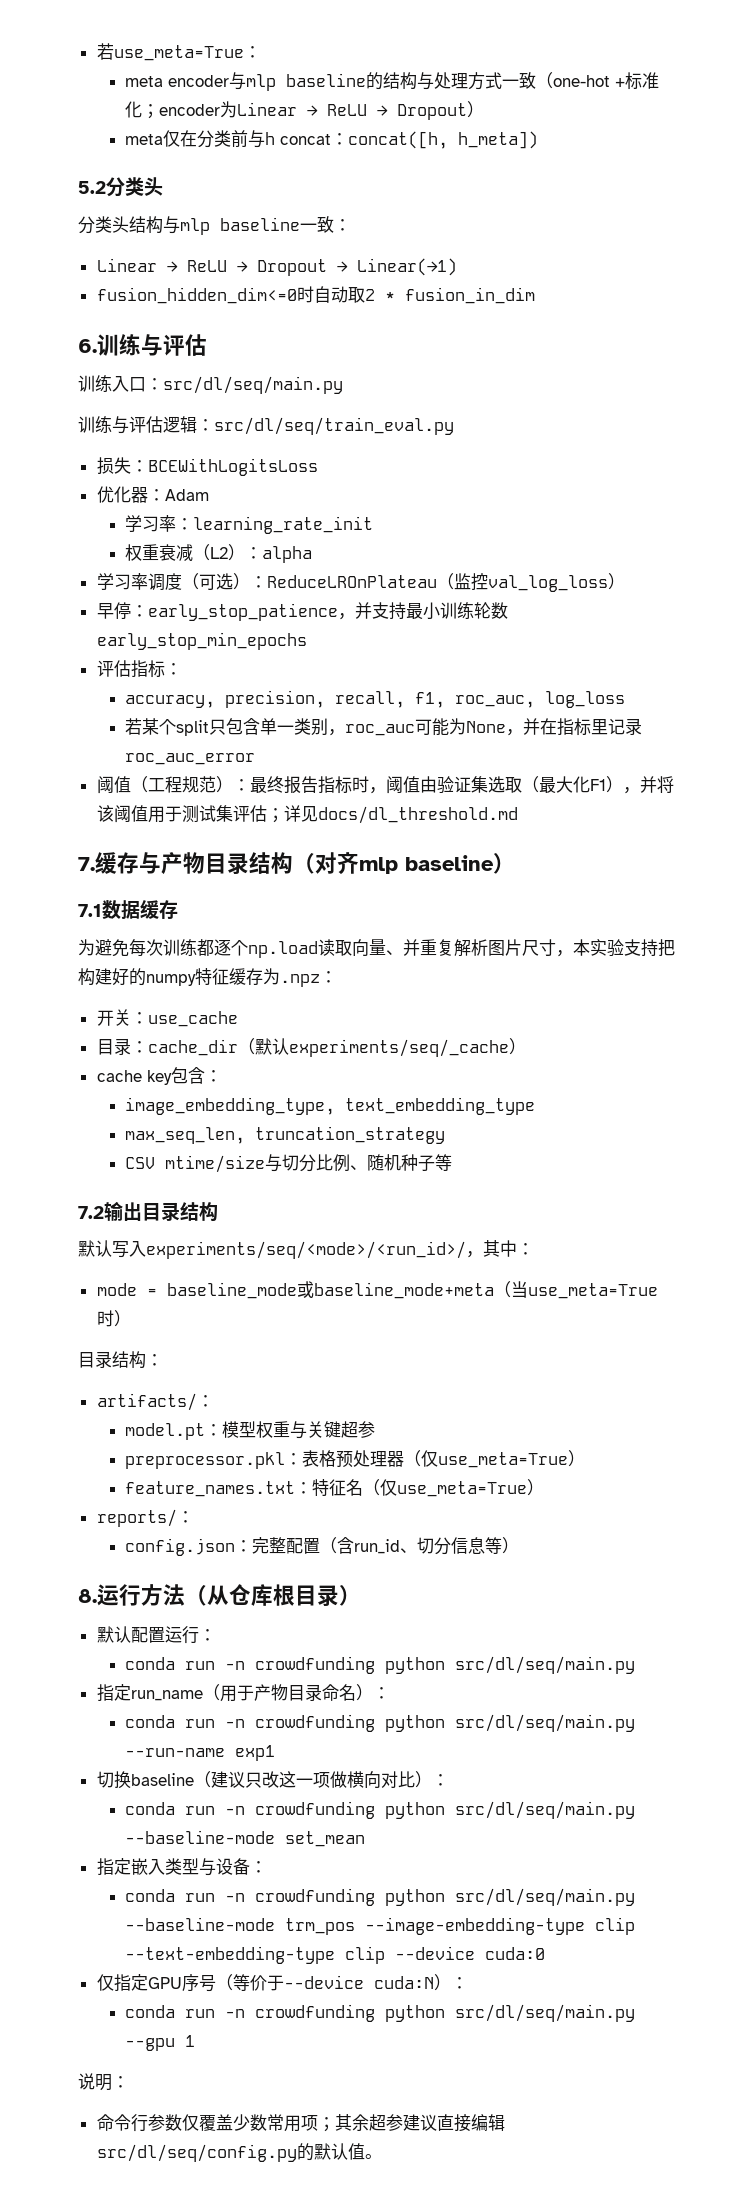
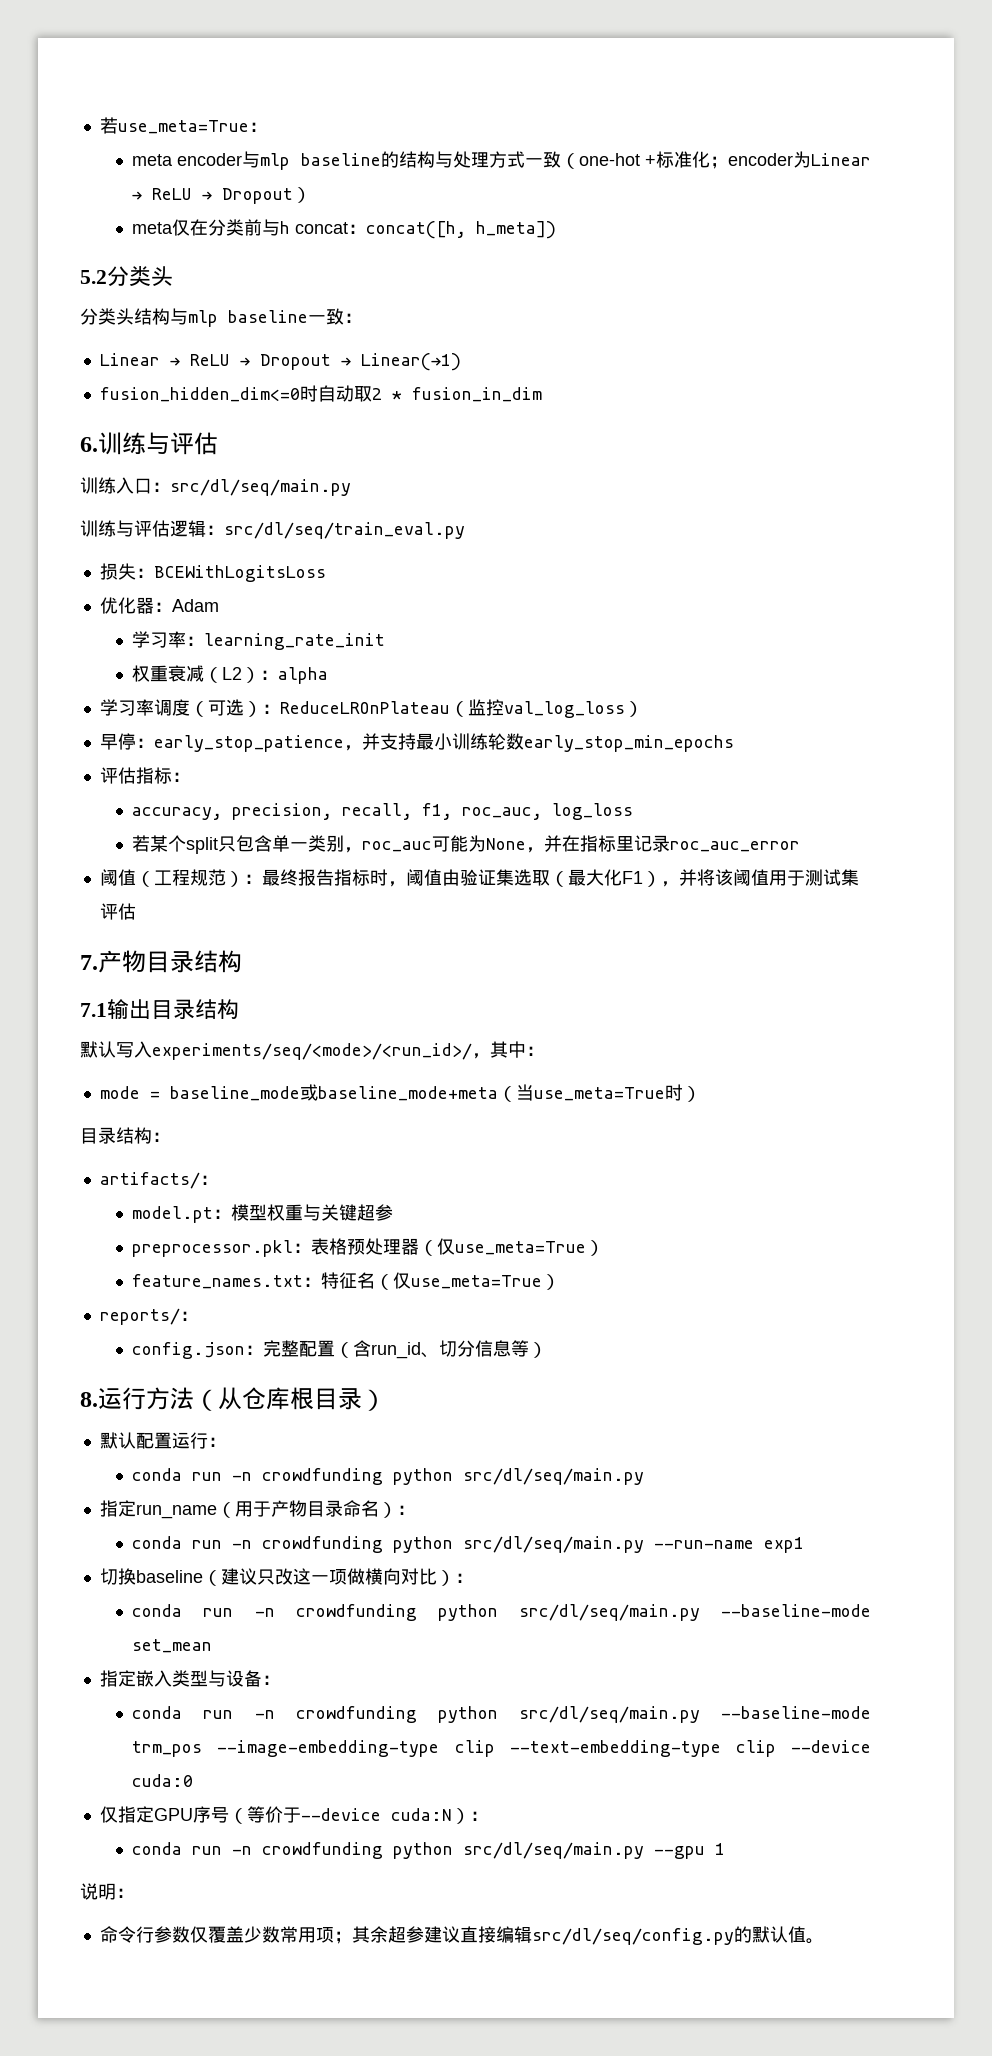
[266,805,518,824] ；详见docs/dl_threshold.md -> (136, 911) none
[95,852,161,874] 缓存与 -> (98, 962) none
[293,852,515,875] [78,900,178,919] [78,939,675,958] [78,968,337,987] [96,1009,238,1027] [96,1038,526,1057] [96,1067,222,1085] [125,1097,536,1115] [125,1126,446,1144] [125,1154,453,1173] [78,1206,104,1219] （对齐mlp baseline） // 7.1数据缓存 // 为避免每次训练都逐个np.load读取向量、并重复解析图片尺寸，本实验支持把构建好的numpy特征缓存为.npz： // 开关：use_cache // 目录：cache_dir（默认experiments/seq/_cache） // cache key包含： // image_embedding_type, text_embedding_type // max_seq_len, truncation_strategy // CSV mtime/size与切分比例、随机种子等 // 7.2 -> [80,1003,107,1017] // 7.1

